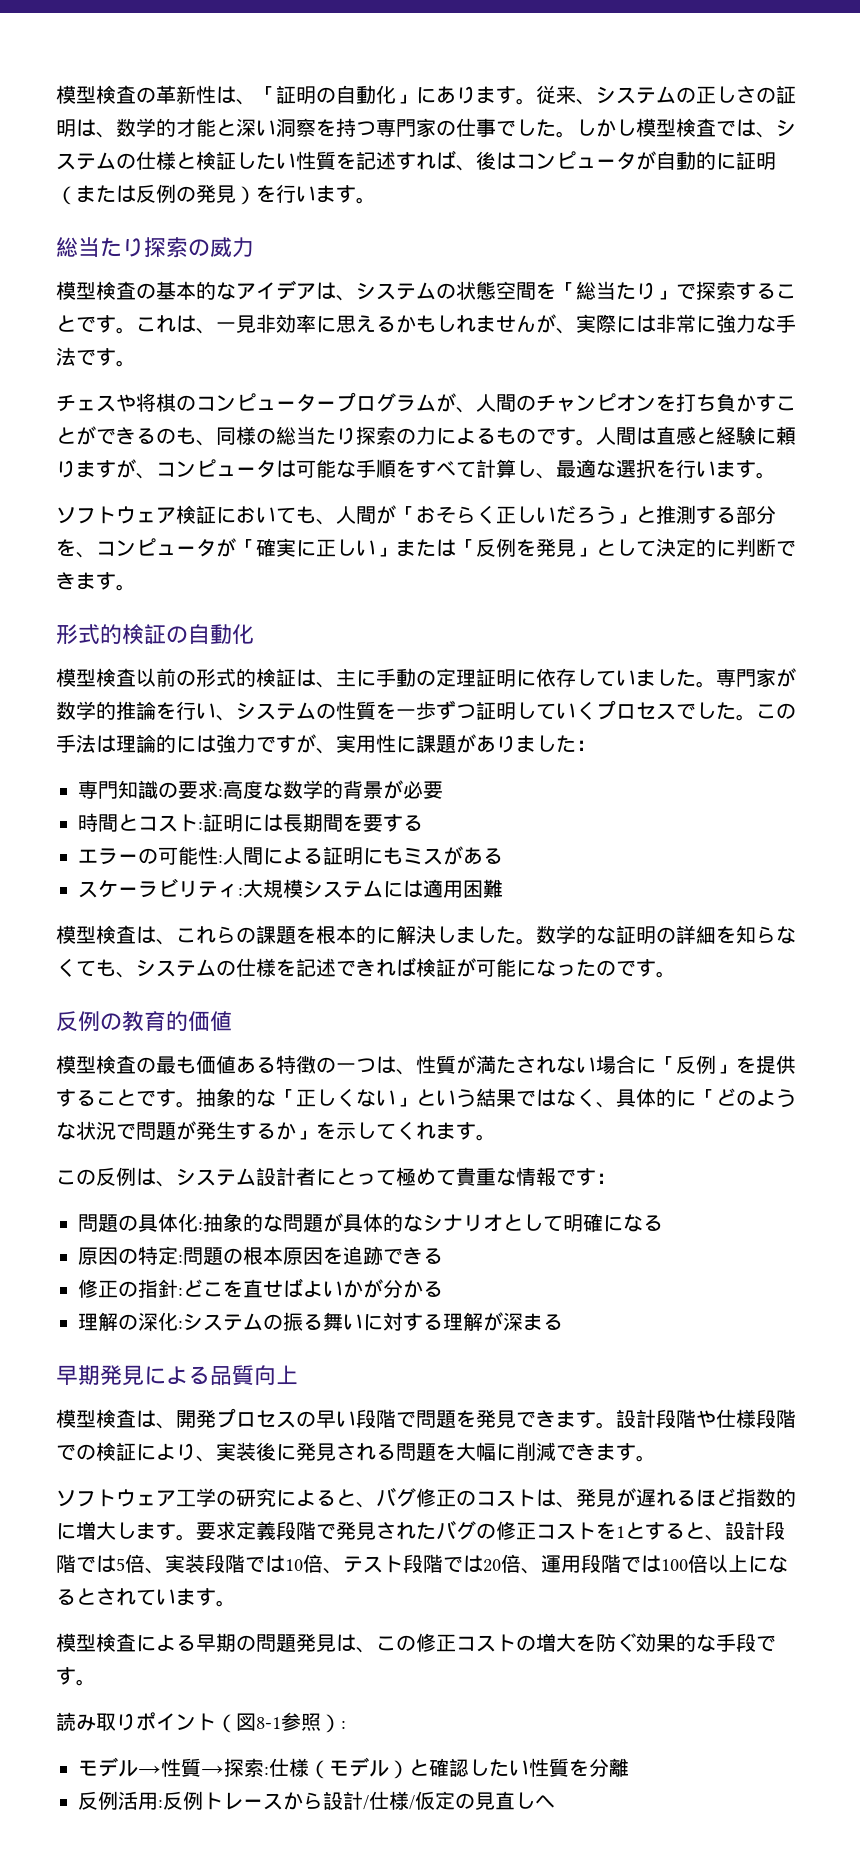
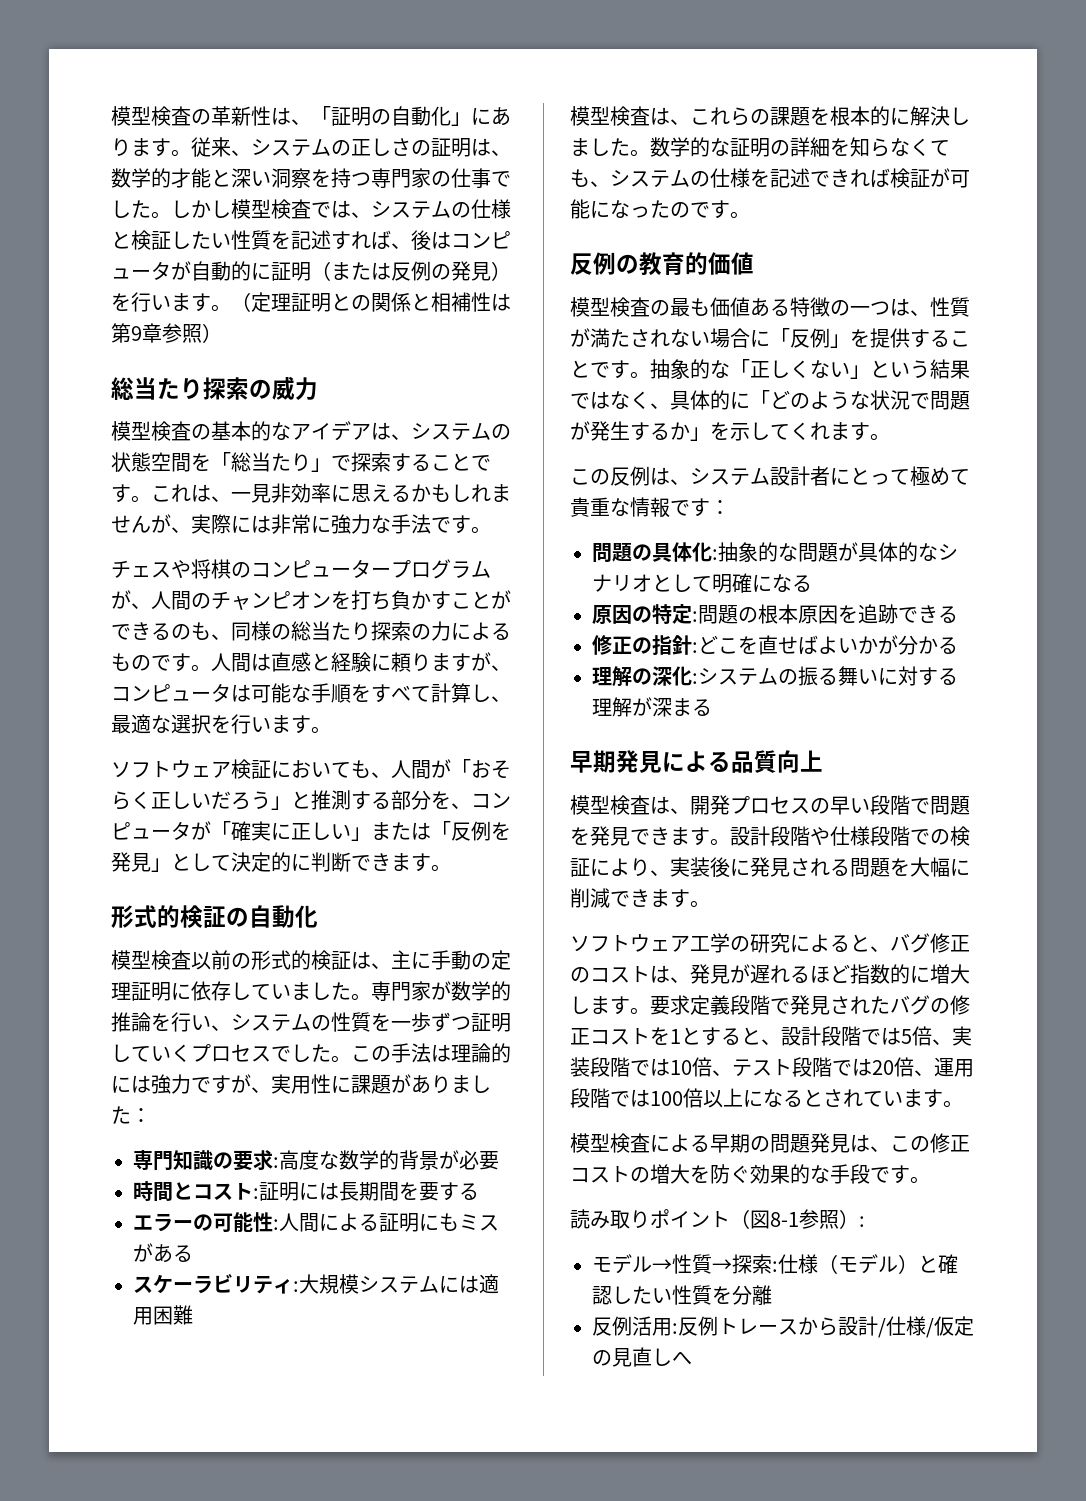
(376, 200) none -> [231,292,511,312] [111,323,222,343] （定理証明との関係と相補性は第9章参照）

